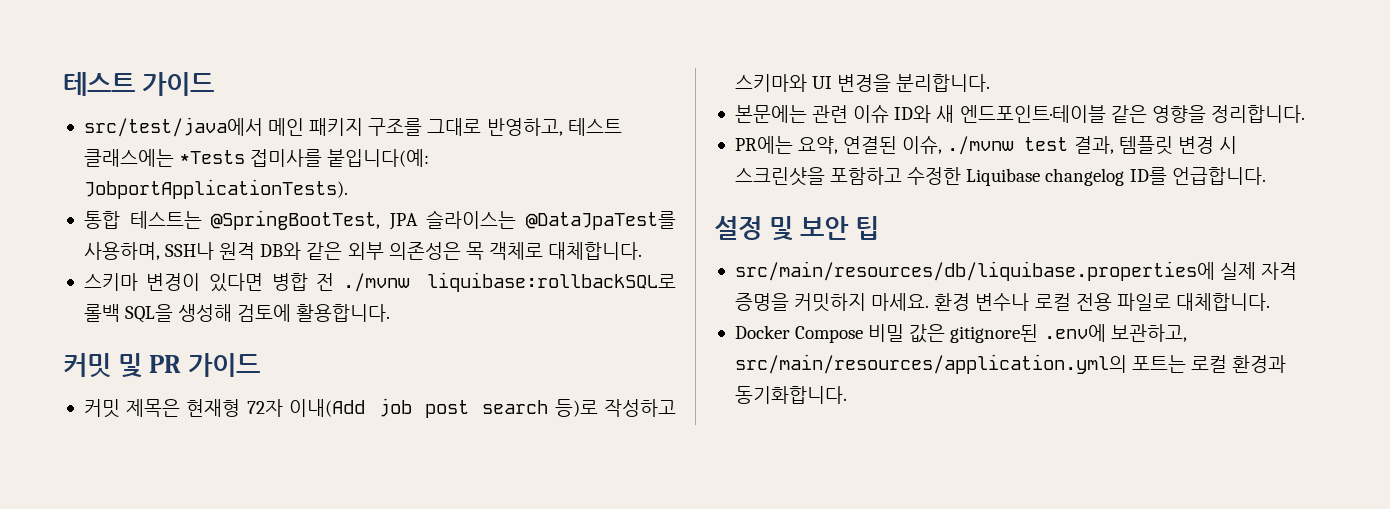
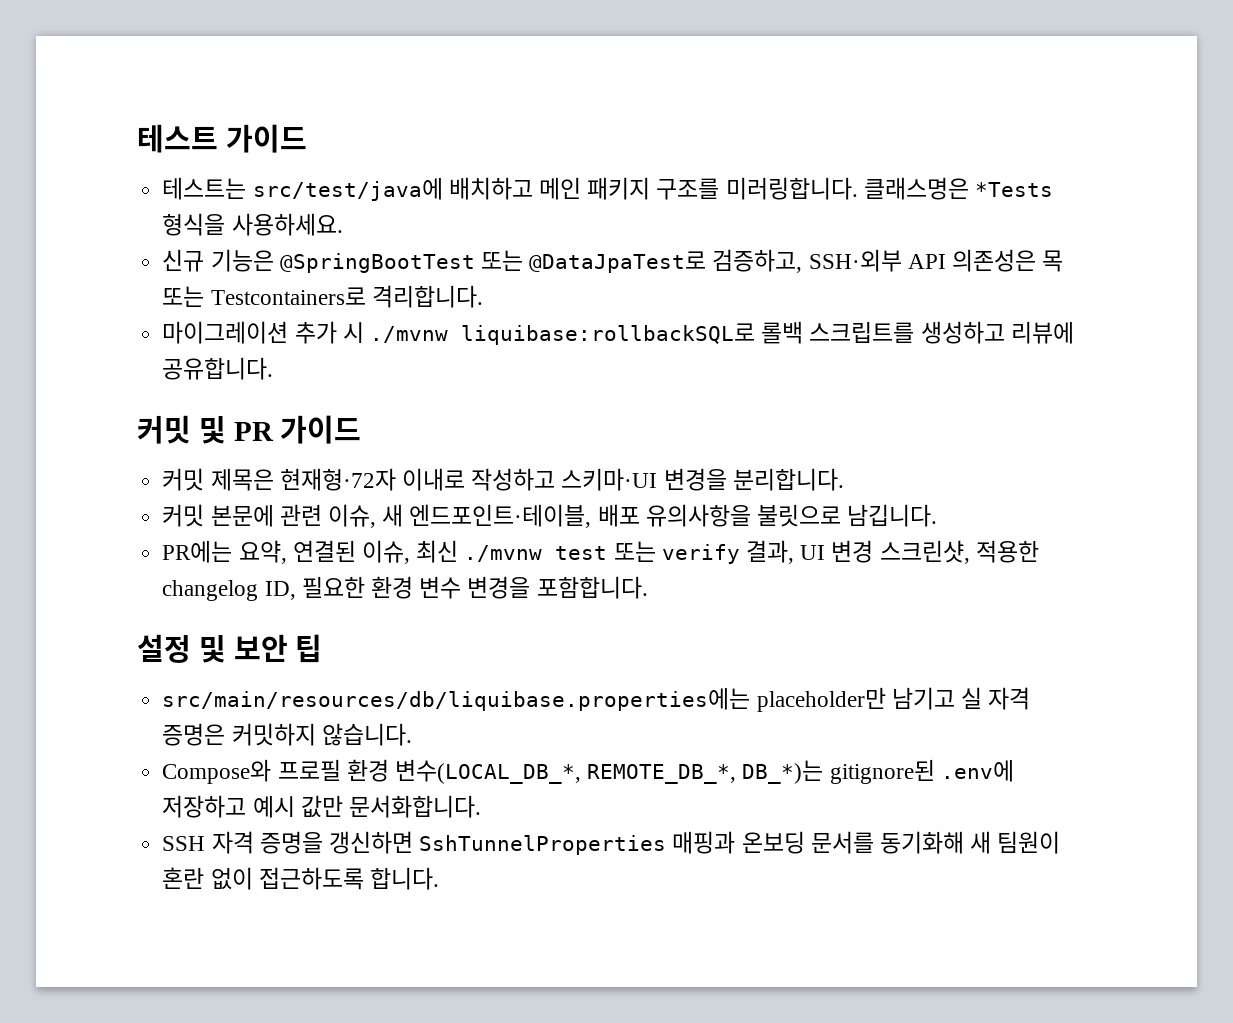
[83,117,622,137] [83,149,430,167] [83,179,348,199] [83,210,676,230] [83,242,643,260] [83,272,676,292] [83,304,391,323] src/test/java에서 메인 패키지 구조를 그대로 반영하고, 테스트 클래스에는 *Tests 접미사를 붙입니다(예: JobportApplicationTests). // 통합 테스트는 @SpringBootTest, JPA 슬라이스는 @DataJpaTest를 사용하며, SSH나 원격 DB와 같은 외부 의존성은 목 객체로 대체합니다. // 스키마 변경이 있다면 병합 전 ./mvnw liquibase:rollbackSQL로 롤백 SQL을 생성해 검토에 활용합니다. -> [162,177,1053,201] [162,213,343,236] [162,249,1064,273] [162,285,483,308] [162,321,1074,345] [162,357,274,380] 테스트는 src/test/java에 배치하고 메인 패키지 구조를 미러링합니다. 클래스명은 *Tests 형식을 사용하세요. // 신규 기능은 @SpringBootTest 또는 @DataJpaTest로 검증하고, SSH·외부 API 의존성은 목 또는 Testcontainers로 격리합니다. // 마이그레이션 추가 시 ./mvnw liquibase:rollbackSQL로 롤백 스크립트를 생성하고 리뷰에 공유합니다.
[186,398,676,418] [734,74,991,92] [734,105,1305,123] 현재형 72자 이내(Add job post search 등)로 작성하고 스키마와 UI 변경을 분리합니다. // 본문에는 관련 이슈 ID와 새 엔드포인트·테이블 같은 영향을 정리합니다. -> [279,468,844,491] [162,504,938,528] 현재형·72자 이내로 작성하고 스키마·UI 변경을 분리합니다. // 커밋 본문에 관련 이슈, 새 엔드포인트·테이블, 배포 유의사항을 불릿으로 남깁니다.
(943, 145) none -> [416,540,459,563] 최신
[1073,136,1237,155] [734,167,1266,186] [714,216,879,241] [734,261,1298,281] [734,293,1270,312] [734,324,1187,343] [734,354,1287,374] [734,386,847,404] 결과, 템플릿 변경 시 스크린샷을 포함하고 수정한 Liquibase changelog ID를 언급합니다. // 설정 및 보안 팁 // src/main/resources/db/liquibase.properties에 실제 자격 증명을 커밋하지 마세요. 환경 변수나 로컬 전용 파일로 대체합니다. // Docker Compose 비밀 값은 gitignore된 .env에 보관하고, src/main/resources/application.yml의 포트는 로컬 환경과 동기화합니다. -> [613,540,1039,564] [162,576,648,601] [137,634,323,663] [162,687,1031,712] [162,723,412,746] [162,759,1014,784] [162,795,481,818] [162,831,1061,855] [162,867,439,890] 또는 verify 결과, UI 변경 스크린샷, 적용한 changelog ID, 필요한 환경 변수 변경을 포함합니다. // 설정 및 보안 팁 // src/main/resources/db/liquibase.properties에는 placeholder만 남기고 실 자격 증명은 커밋하지 않습니다. // Compose와 프로필 환경 변수(LOCAL_DB_*, REMOTE_DB_*, DB_*)는 gitignore된 .env에 저장하고 예시 값만 문서화합니다. // SSH 자격 증명을 갱신하면 SshTunnelProperties 매핑과 온보딩 문서를 동기화해 새 팀원이 혼란 없이 접근하도록 합니다.

